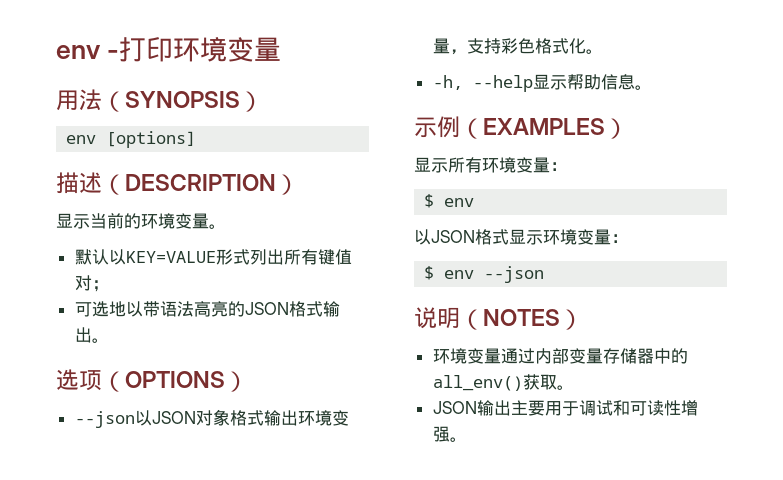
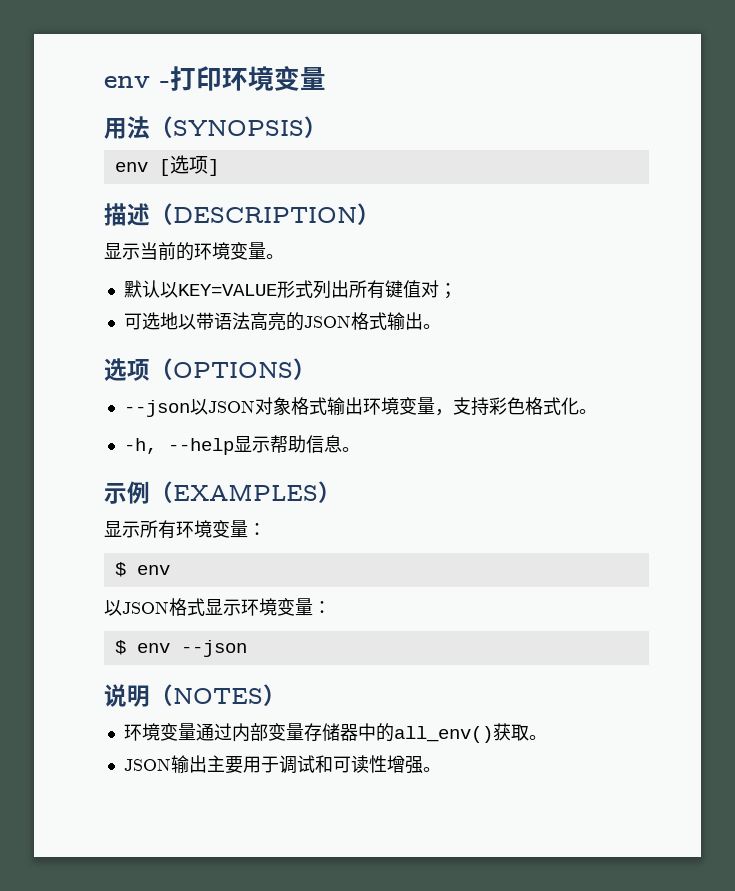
[106,131,197,148] [options] -> [158,155,219,176] [选项]

